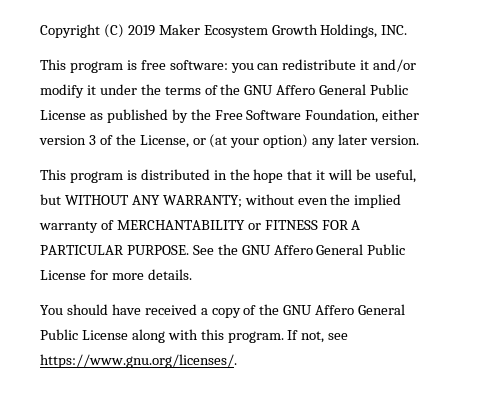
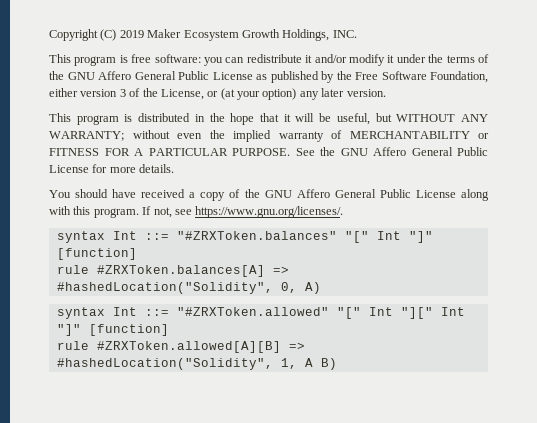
(237, 361) none -> [56,231,433,243] [56,248,137,260] [56,265,289,277] [56,282,321,294] [56,307,465,319] [56,324,169,336] [56,341,305,353] [56,358,337,370] // syntax Int ::= "#ZRXToken.balances" "[" Int "]" [function] // rule #ZRXToken.balances[A] => #hashedLocation("Solidity", 0, A) // syntax Int ::= "#ZRXToken.allowed" "[" Int "][" Int "]" [function] // rule #ZRXToken.allowed[A][B] => #hashedLocation("Solidity", 1, A B)

